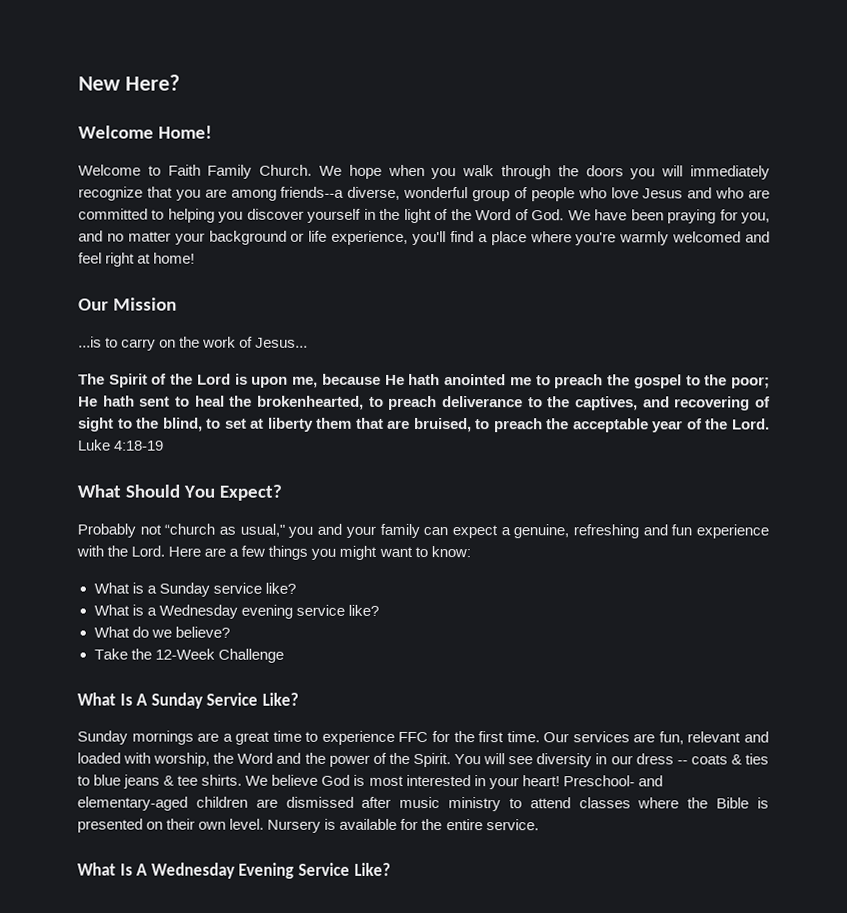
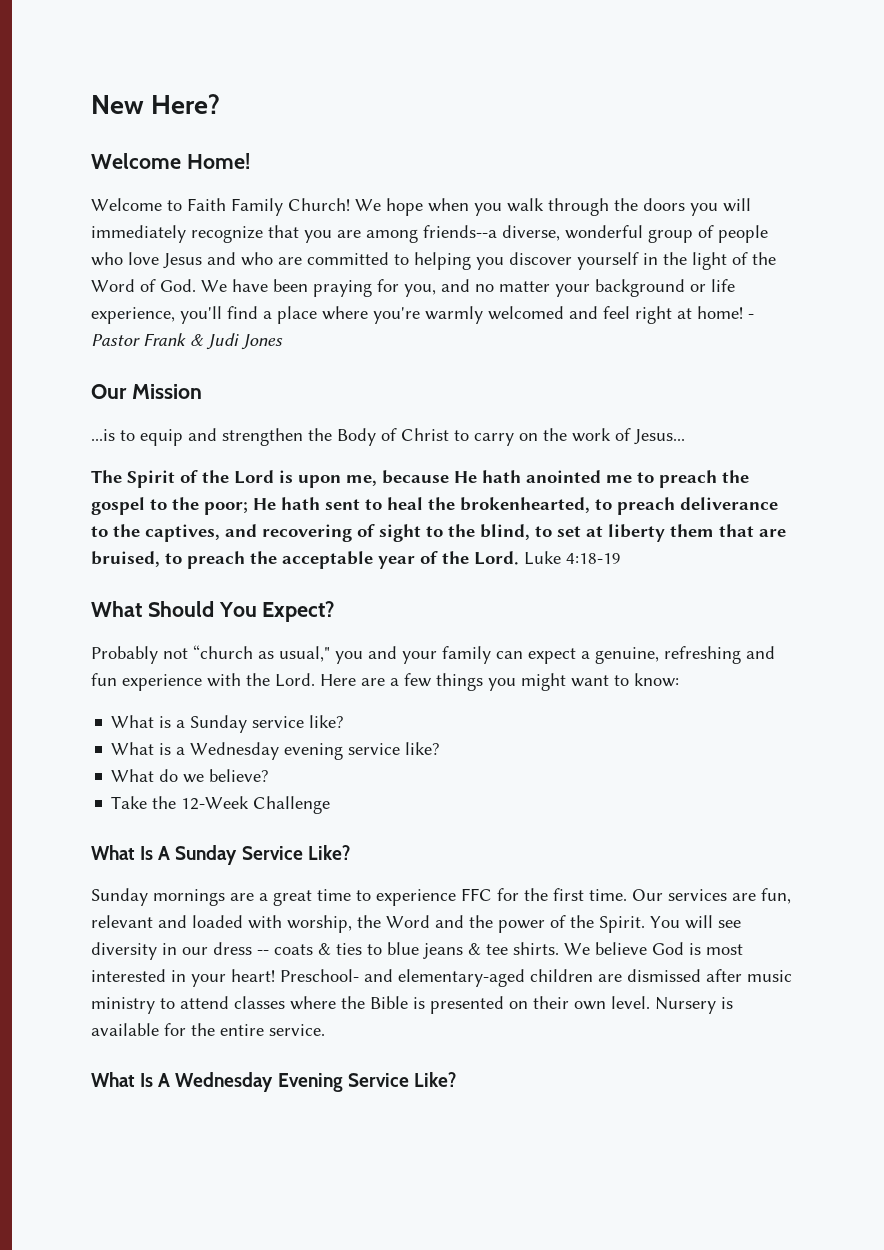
[259,164,313,176] Church. -> [288,198,350,211] Church!
[78,297,177,311] [78,336,102,348] // Our Mission // ...is -> [748,314,754,319] [91,333,283,350] [91,384,202,399] [91,428,449,446] - Pastor Frank & Judi Jones // Our Mission // ...is to equip and strengthen the Body of Christ

